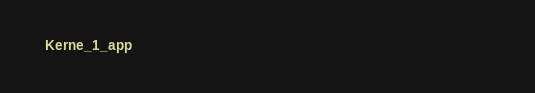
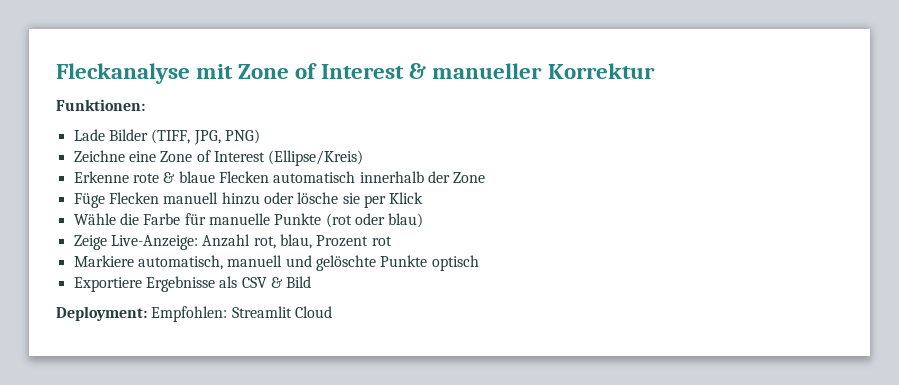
[45,40,132,53] Kerne_1_app -> [56,63,655,84] [56,99,145,111] [73,129,260,145] [73,150,364,166] [73,171,486,183] [73,192,424,208] [73,213,424,228] [73,234,392,250] [73,255,479,271] [73,276,312,292] [56,306,332,322] Fleckanalyse mit Zone of Interest & manueller Korrektur // Funktionen: // Lade Bilder (TIFF, JPG, PNG) // Zeichne eine Zone of Interest (Ellipse/Kreis) // Erkenne rote & blaue Flecken automatisch innerhalb der Zone // Füge Flecken manuell hinzu oder lösche sie per Klick // Wähle die Farbe für manuelle Punkte (rot oder blau) // Zeige Live-Anzeige: Anzahl rot, blau, Prozent rot // Markiere automatisch, manuell und gelöschte Punkte optisch // Exportiere Ergebnisse als CSV & Bild // Deployment: Empfohlen: Streamlit Cloud

